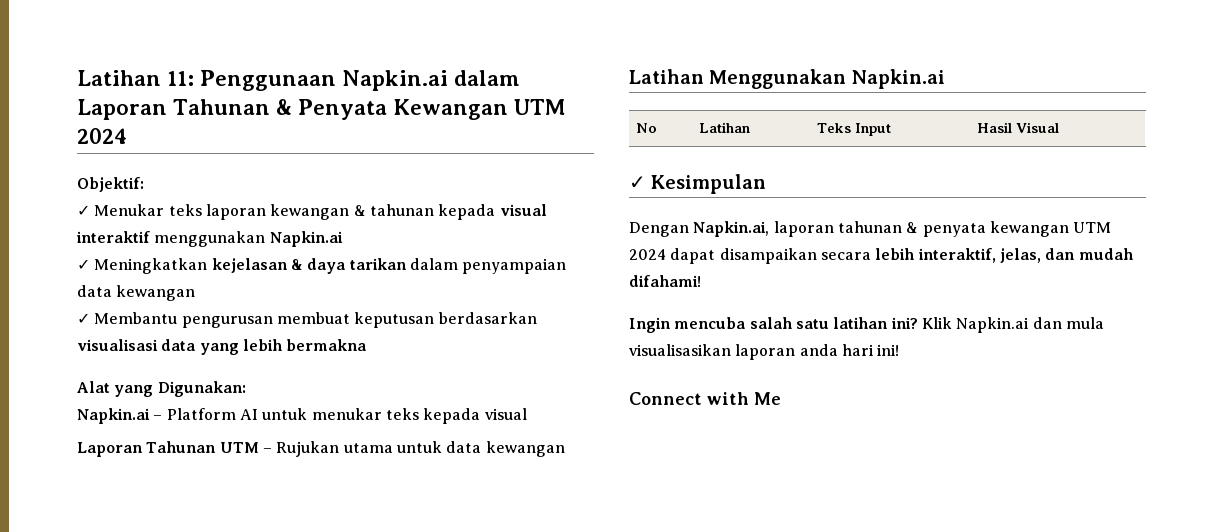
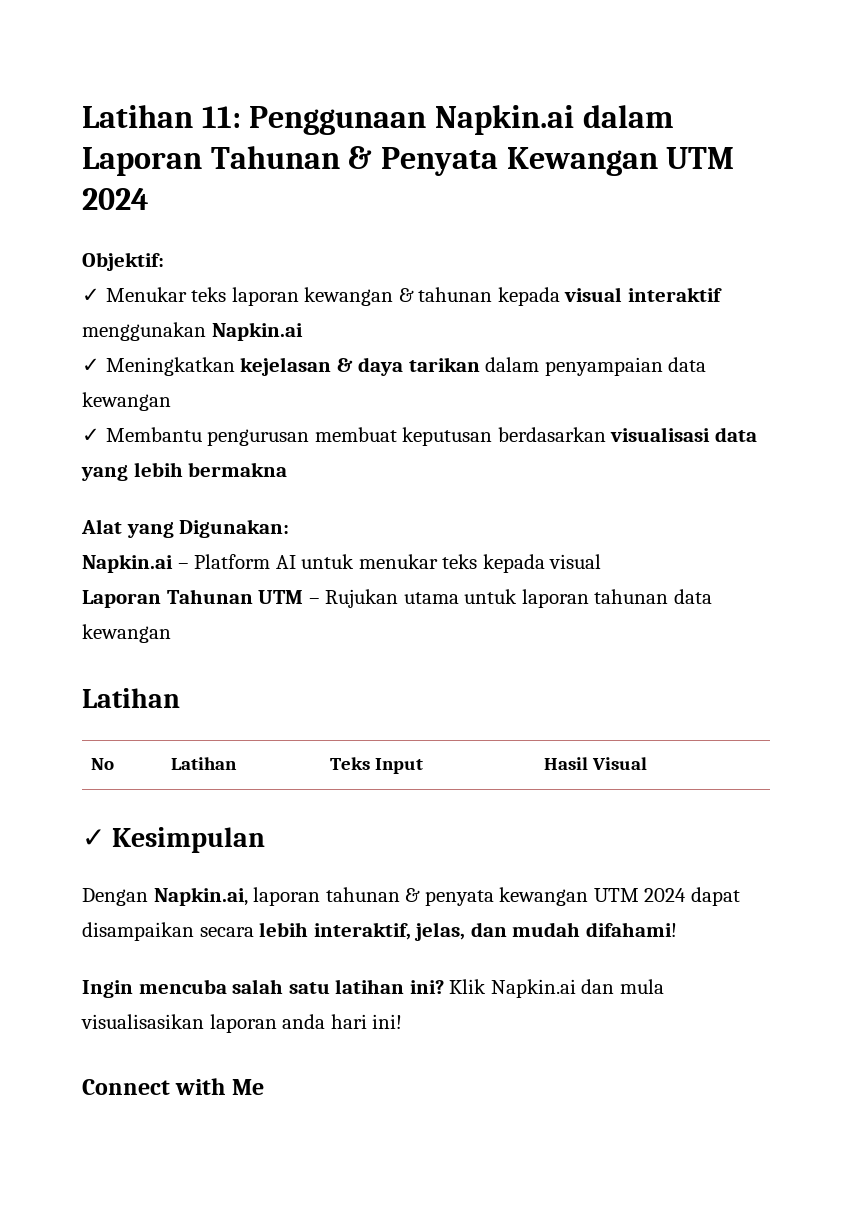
(442, 447) none -> [521,589,669,608] laporan tahunan
[709,69,945,89] Menggunakan Napkin.ai -> (180, 698) none

